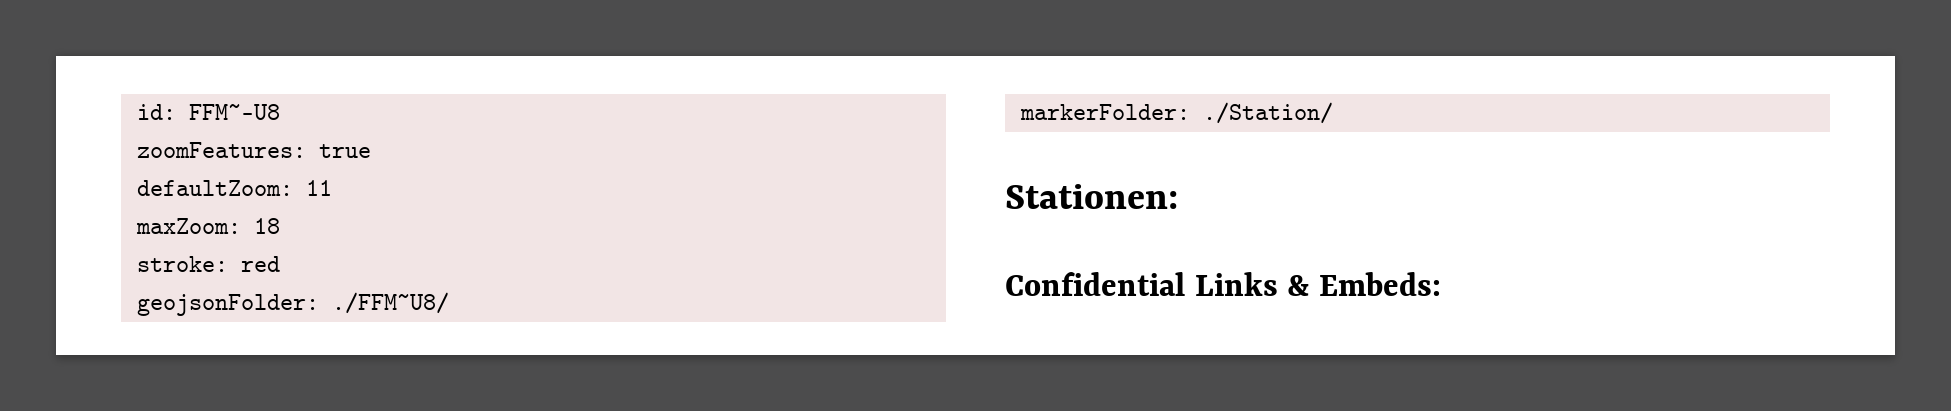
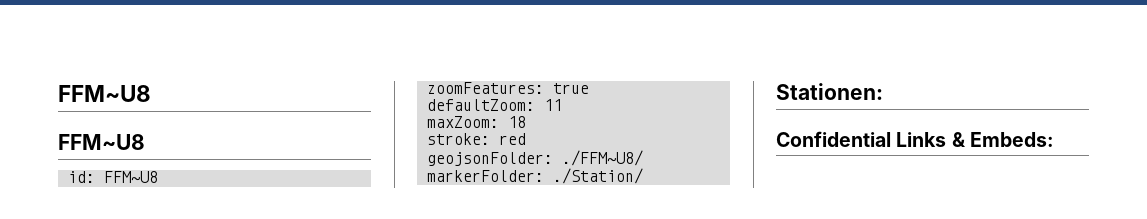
[136,104,280,120] id: FFM~-U8 -> [58,85,151,102] [58,134,145,150] [68,171,159,183] FFM~U8 // FFM~U8 // id: FFM~U8

